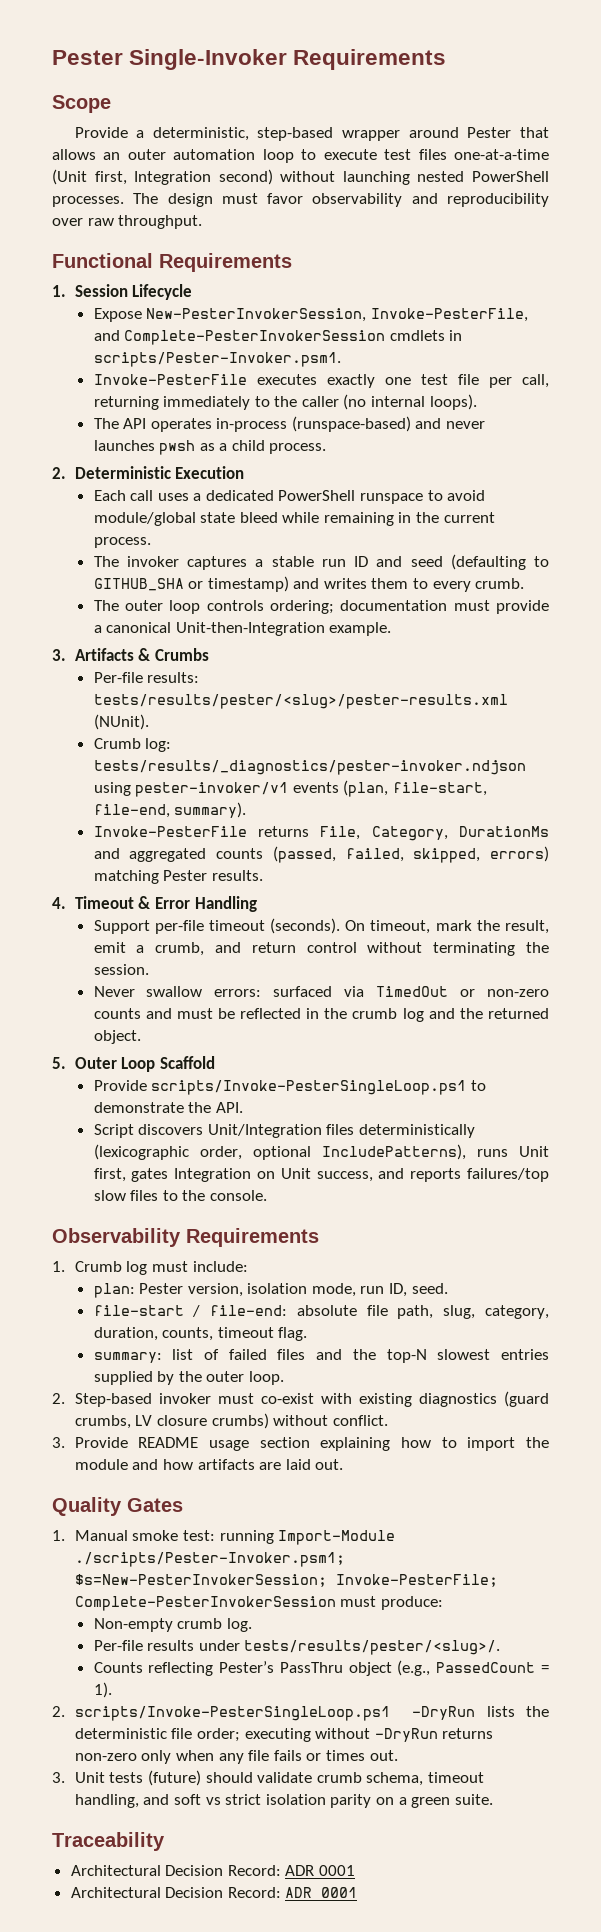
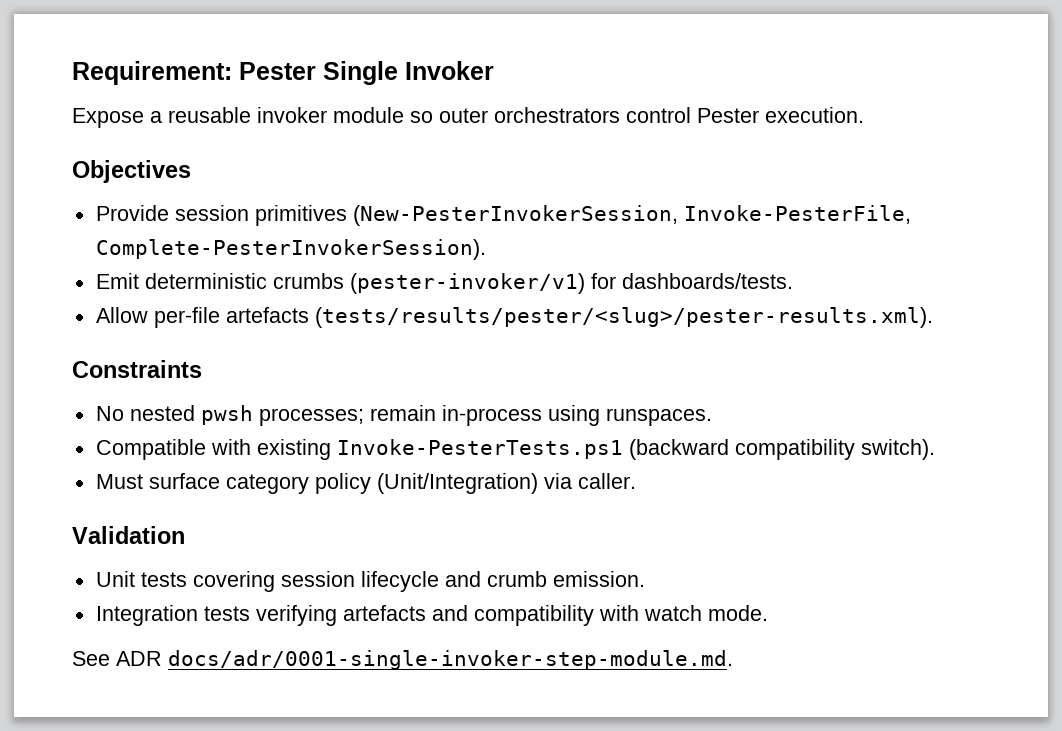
[52,49,447,70] [52,95,111,113] [74,127,549,141] [52,149,549,163] [52,169,549,185] [52,193,549,207] [52,215,203,229] [52,253,292,272] [52,284,193,300] [93,308,528,322] [93,330,463,345] [93,352,341,367] [93,374,549,388] [93,394,477,410] [93,416,486,432] [93,440,327,455] [52,466,245,479] [93,490,486,504] [93,512,495,526] [93,537,151,548] [93,554,549,570] [93,576,525,592] [93,600,549,614] [93,622,392,636] [52,648,209,661] [93,672,200,683] [93,694,508,709] [93,714,149,730] [93,738,172,752] [93,760,526,775] [93,780,487,797] [93,802,247,818] [93,826,549,841] [93,846,549,863] [93,870,263,884] [52,896,257,912] [93,918,549,934] [93,942,549,956] [93,964,149,975] [93,986,549,997] [93,1008,549,1022] [93,1030,141,1044] [52,1056,215,1072] [93,1080,486,1095] [93,1102,243,1113] [93,1124,475,1138] [93,1144,549,1160] [93,1168,549,1182] [93,1190,267,1201] [52,1228,319,1247] [52,1261,248,1275] [93,1283,448,1298] [93,1305,549,1319] [93,1327,308,1341] [93,1349,549,1363] [93,1371,284,1385] [52,1391,549,1407] [74,1413,388,1429] [52,1437,549,1451] [74,1459,344,1470] [52,1497,183,1516] [52,1530,396,1545] [74,1552,345,1567] [74,1574,498,1587] [74,1596,443,1611] [93,1618,252,1632] [93,1640,501,1655] [93,1660,549,1676] [93,1682,112,1698] [52,1706,549,1721] [74,1728,494,1742] [74,1750,398,1764] [52,1770,484,1786] [74,1794,493,1808] [52,1832,165,1851] [70,1865,356,1876] [70,1887,358,1898] Pester Single-Invoker Requirements // Scope // Provide a deterministic, step-based wrapper around Pester that allows an outer automation loop to execute test files one-at-a-time (Unit first, Integration second) without launching nested PowerShell processes. The design must favor observability and reproducibility over raw throughput. // Functional Requirements // 1. Session Lifecycle // Expose New-PesterInvokerSession, Invoke-PesterFile, and Complete-PesterInvokerSession cmdlets in scripts/Pester-Invoker.psm1. // Invoke-PesterFile executes exactly one test file per call, returning immediately to the caller (no internal loops). // The API operates in-process (runspace-based) and never launches pwsh as a child process. // 2. Deterministic Execution // Each call uses a dedicated PowerShell runspace to avoid module/global state bleed while remaining in the current process. // The invoker captures a stable run ID and seed (defaulting to GITHUB_SHA or timestamp) and writes them to every crumb. // The outer loop controls ordering; documentation must provide a canonical Unit-then-Integration example. // 3. Artifacts & Crumbs // Per-file results: tests/results/pester/<slug>/pester-results.xml (NUnit). // Crumb log: tests/results/_diagnostics/pester-invoker.ndjson using pester-invoker/v1 events (plan, file-start, file-end, summary). // Invoke-PesterFile returns File, Category, DurationMs and aggregated counts (passed, failed, skipped, errors) matching Pester results. // 4. Timeout & Error Handling // Support per-file timeout (seconds). On timeout, mark the result, emit a crumb, and return control without terminating the session. // Never swallow errors: surfaced via TimedOut or non-zero counts and must be reflected in the crumb log and the returned object. // 5. Outer Loop Scaffold // Provide scripts/Invoke-PesterSingleLoop.ps1 to demonstrate the API. // Script discovers Unit/Integration files deterministically (lexicographic order, optional IncludePatterns), runs Unit first, gates Integration on Unit success, and reports failures/top slow files to the console. // Observability Requirements // 1. Crumb log must include: // plan: Pester version, isolation mode, run ID, seed. // file-start / file-end: absolute file path, slug, category, duration, counts, timeout flag. // summary: list of failed files and the top-N slowest entries supplied by the outer loop. // 2. Step-based invoker must co-exist with existing diagnostics (guard crumbs, LV closure crumbs) without conflict. // 3. Provide README usage section explaining how to import the module and how artifacts are laid out. // Quality Gates // 1. Manual smoke test: running Import-Module ./scripts/Pester-Invoker.psm1; $s=New-PesterInvokerSession; Invoke-PesterFile; Complete-PesterInvokerSession must produce: // Non-empty crumb log. // Per-file results under tests/results/pester/<slug>/. // Counts reflecting Pester’s PassThru object (e.g., PassedCount = 1). // 2. scripts/Invoke-PesterSingleLoop.ps1 -DryRun lists the deterministic file order; executing without -DryRun returns non-zero only when any file fails or times out. // 3. Unit tests (future) should validate crumb schema, timeout handling, and soft vs strict isolation parity on a green suite. // Traceability // Architectural Decision Record: ADR 0001 // Architectural Decision Record: ADR 0001 -> [72,61,494,85] [72,107,864,128] [72,160,191,183] [95,205,911,226] [95,239,486,260] [95,273,793,294] [95,307,933,328] [72,360,202,378] [95,405,712,426] [95,439,935,460] [95,473,636,494] [72,526,185,544] [95,571,645,592] [95,605,768,626] [72,650,733,670] Requirement: Pester Single Invoker // Expose a reusable invoker module so outer orchestrators control Pester execution. // Objectives // Provide session primitives (New-PesterInvokerSession, Invoke-PesterFile, Complete-PesterInvokerSession). // Emit deterministic crumbs (pester-invoker/v1) for dashboards/tests. // Allow per-file artefacts (tests/results/pester/<slug>/pester-results.xml). // Constraints // No nested pwsh processes; remain in-process using runspaces. // Compatible with existing Invoke-PesterTests.ps1 (backward compatibility switch). // Must surface category policy (Unit/Integration) via caller. // Validation // Unit tests covering session lifecycle and crumb emission. // Integration tests verifying artefacts and compatibility with watch mode. // See ADR docs/adr/0001-single-invoker-step-module.md.

